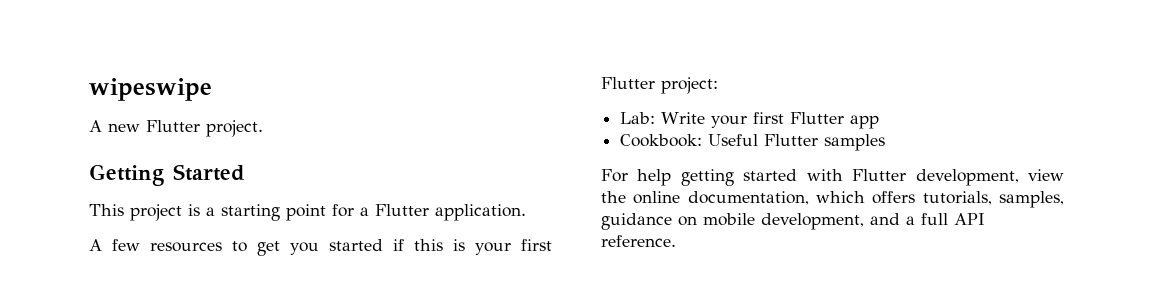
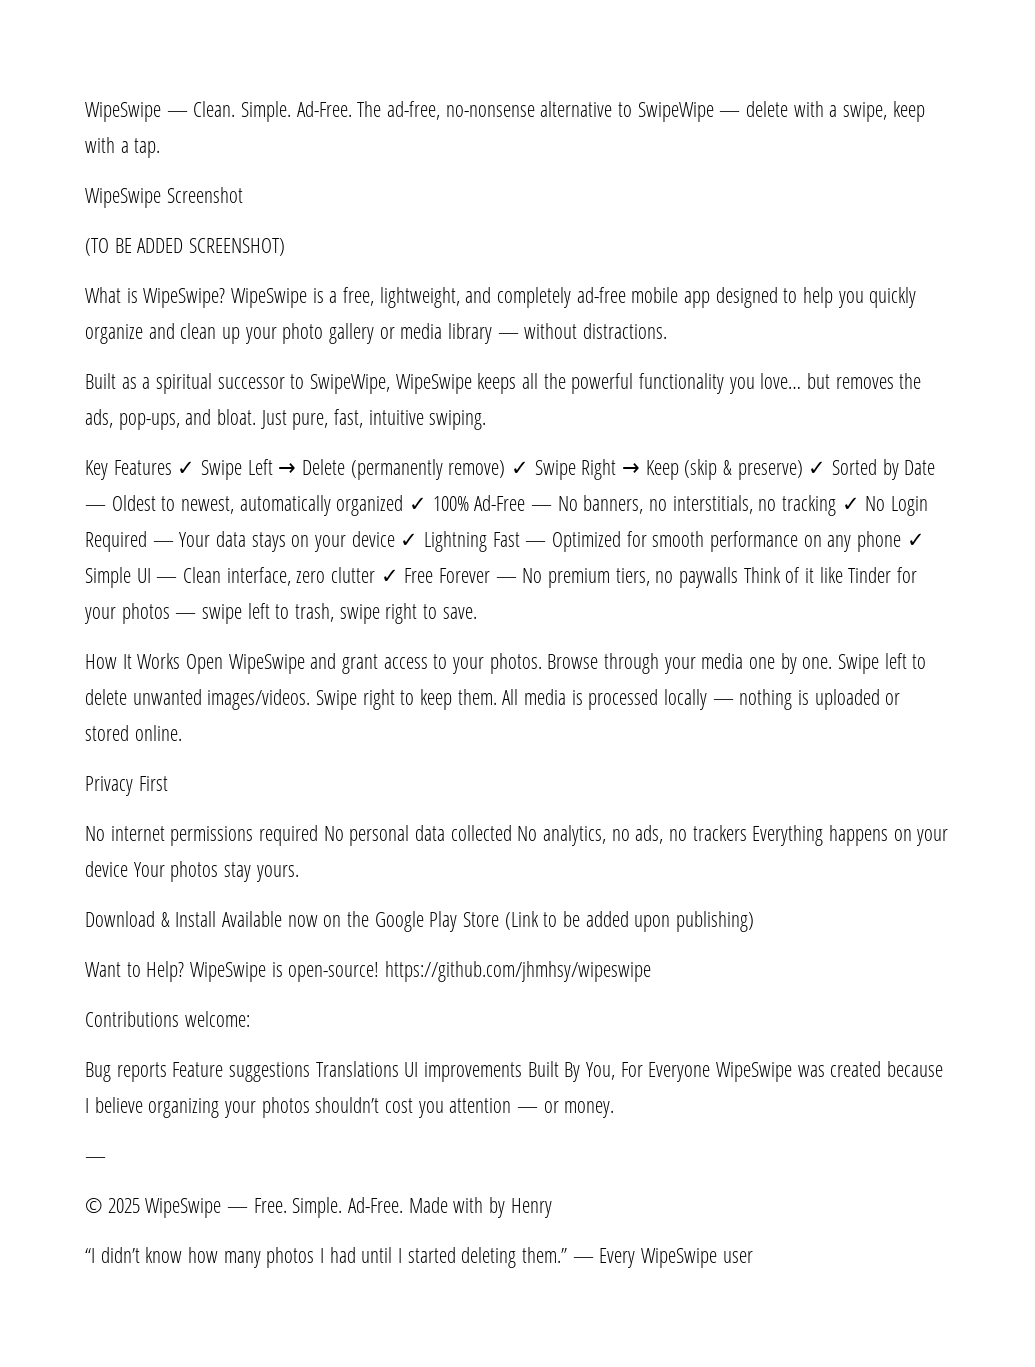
[89,78,212,101] [89,120,263,137] [89,164,245,186] [89,204,526,221] [89,239,552,256] [601,77,718,94] [620,112,880,129] [620,134,886,151] [601,169,1064,186] [601,191,1064,208] [601,213,985,230] [601,235,676,247] wipeswipe // A new Flutter project. // Getting Started // This project is a starting point for a Flutter application. // A few resources to get you started if this is your first Flutter project: // Lab: Write your first Flutter app // Cookbook: Useful Flutter samples // For help getting started with Flutter development, view the online documentation, which offers tutorials, samples, guidance on mobile development, and a full API reference. -> [85,101,925,122] [85,137,161,158] [85,187,243,208] [85,238,286,256] [85,287,917,308] [85,323,668,344] [85,373,922,394] [85,409,487,430] [85,459,936,480] [85,495,929,516] [85,531,925,552] [85,567,918,588] [84,603,477,624] [85,653,927,674] [85,689,901,710] [85,725,182,741] [85,776,168,796] [85,825,949,846] [85,861,299,882] [85,911,755,932] [85,961,652,982] [85,1011,250,1027] [85,1061,944,1082] [85,1097,615,1118] [85,1157,106,1163] [85,1197,552,1218] [85,1247,753,1268] WipeSwipe — Clean. Simple. Ad-Free. The ad-free, no-nonsense alternative to SwipeWipe — delete with a swipe, keep with a tap. // WipeSwipe Screenshot // (TO BE ADDED SCREENSHOT) // What is WipeSwipe? WipeSwipe is a free, lightweight, and completely ad-free mobile app designed to help you quickly organize and clean up your photo gallery or media library — without distractions. // Built as a spiritual successor to SwipeWipe, WipeSwipe keeps all the powerful functionality you love… but removes the ads, pop-ups, and bloat. Just pure, fast, intuitive swiping. // Key Features ✓ Swipe Left → Delete (permanently remove) ✓ Swipe Right → Keep (skip & preserve) ✓ Sorted by Date — Oldest to newest, automatically organized ✓ 100% Ad-Free — No banners, no interstitials, no tracking ✓ No Login Required — Your data stays on your device ✓ Lightning Fast — Optimized for smooth performance on any phone ✓ Simple UI — Clean interface, zero clutter ✓ Free Forever — No premium tiers, no paywalls Think of it like Tinder for your photos — swipe left to trash, swipe right to save. // How It Works Open WipeSwipe and grant access to your photos. Browse through your media one by one. Swipe left to delete unwanted images/videos. Swipe right to keep them. All media is processed locally — nothing is uploaded or stored online. // Privacy First // No internet permissions required No personal data collected No analytics, no ads, no trackers Everything happens on your device Your photos stay yours. // Download & Install Available now on the Google Play Store (Link to be added upon publishing) // Want to Help? WipeSwipe is open-source! https://github.com/jhmhsy/wipeswipe // Contributions welcome: // Bug reports Feature suggestions Translations UI improvements Built By You, For Everyone WipeSwipe was created because I believe organizing your photos shouldn’t cost you attention — or money. // — // © 2025 WipeSwipe — Free. Simple. Ad-Free. Made with by Henry // “I didn’t know how many photos I had until I started deleting them.” — Every WipeSwipe user

